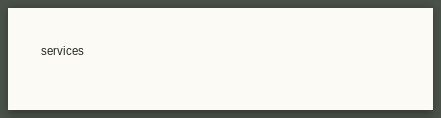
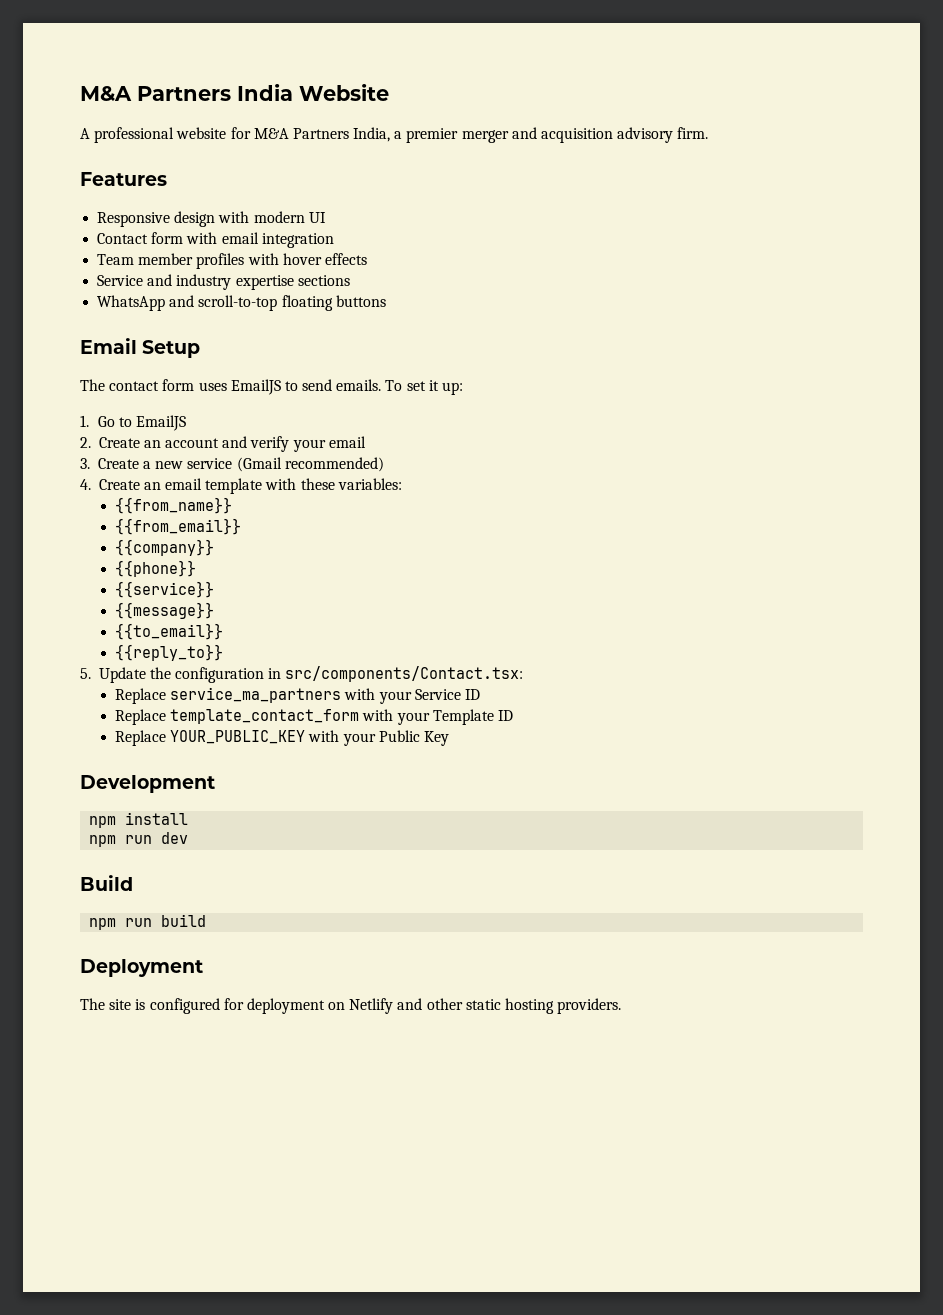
[41,46,84,55] services -> [80,84,389,101] [80,127,709,143] [80,172,167,186] [97,211,326,227] [97,232,334,248] [97,253,367,269] [97,274,350,290] [97,295,386,311] [80,338,201,358] [80,379,464,395] [80,415,187,431] [80,436,366,452] [80,457,384,472] [80,478,402,494] [114,497,232,514] [114,518,241,535] [114,539,214,556] [114,560,196,577] [114,581,214,598] [114,602,214,619] [114,623,223,640] [114,644,223,661] [80,666,524,683] [114,687,480,704] [114,709,513,725] [114,730,449,746] [80,775,215,793] [89,812,189,828] [89,832,189,847] [80,875,133,891] [89,914,207,930] [80,959,203,977] [80,998,622,1014] M&A Partners India Website // A professional website for M&A Partners India, a premier merger and acquisition advisory firm. // Features // Responsive design with modern UI // Contact form with email integration // Team member profiles with hover effects // Service and industry expertise sections // WhatsApp and scroll-to-top floating buttons // Email Setup // The contact form uses EmailJS to send emails. To set it up: // 1. Go to EmailJS // 2. Create an account and verify your email // 3. Create a new service (Gmail recommended) // 4. Create an email template with these variables: // {{from_name}} // {{from_email}} // {{company}} // {{phone}} // {{service}} // {{message}} // {{to_email}} // {{reply_to}} // 5. Update the configuration in src/components/Contact.tsx: // Replace service_ma_partners with your Service ID // Replace template_contact_form with your Template ID // Replace YOUR_PUBLIC_KEY with your Public Key // Development // npm install // npm run dev // Build // npm run build // Deployment // The site is configured for deployment on Netlify and other static hosting providers.

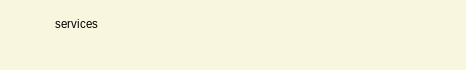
[80,84,389,101] [80,127,709,143] [80,172,167,186] [97,211,326,227] [97,232,334,248] [97,253,367,269] [97,274,350,290] [97,295,386,311] [80,338,201,358] [80,379,464,395] [80,415,187,431] [80,436,366,452] [80,457,384,472] [80,478,402,494] [114,497,232,514] [114,518,241,535] [114,539,214,556] [114,560,196,577] [114,581,214,598] [114,602,214,619] [114,623,223,640] [114,644,223,661] [80,666,524,683] [114,687,480,704] [114,709,513,725] [114,730,449,746] [80,775,215,793] [89,812,189,828] [89,832,189,847] [80,875,133,891] [89,914,207,930] [80,959,203,977] [80,998,622,1014] M&A Partners India Website // A professional website for M&A Partners India, a premier merger and acquisition advisory firm. // Features // Responsive design with modern UI // Contact form with email integration // Team member profiles with hover effects // Service and industry expertise sections // WhatsApp and scroll-to-top floating buttons // Email Setup // The contact form uses EmailJS to send emails. To set it up: // 1. Go to EmailJS // 2. Create an account and verify your email // 3. Create a new service (Gmail recommended) // 4. Create an email template with these variables: // {{from_name}} // {{from_email}} // {{company}} // {{phone}} // {{service}} // {{message}} // {{to_email}} // {{reply_to}} // 5. Update the configuration in src/components/Contact.tsx: // Replace service_ma_partners with your Service ID // Replace template_contact_form with your Template ID // Replace YOUR_PUBLIC_KEY with your Public Key // Development // npm install // npm run dev // Build // npm run build // Deployment // The site is configured for deployment on Netlify and other static hosting providers. -> [55,19,98,28] services

